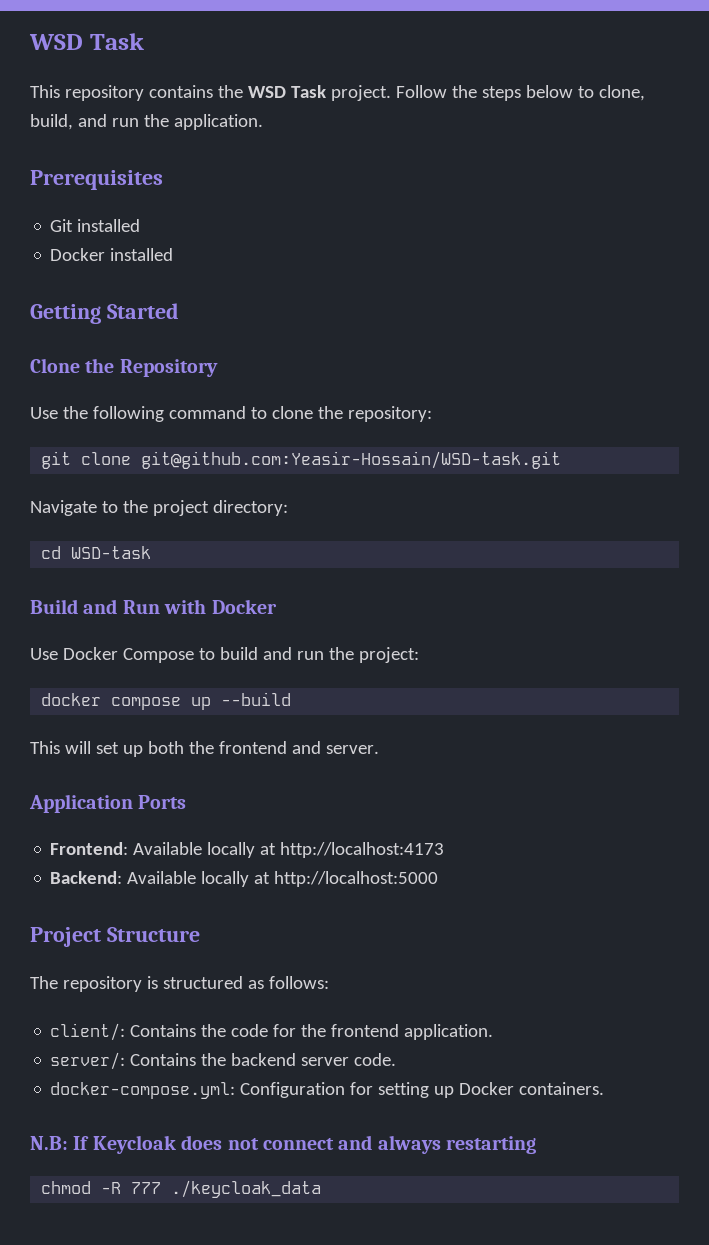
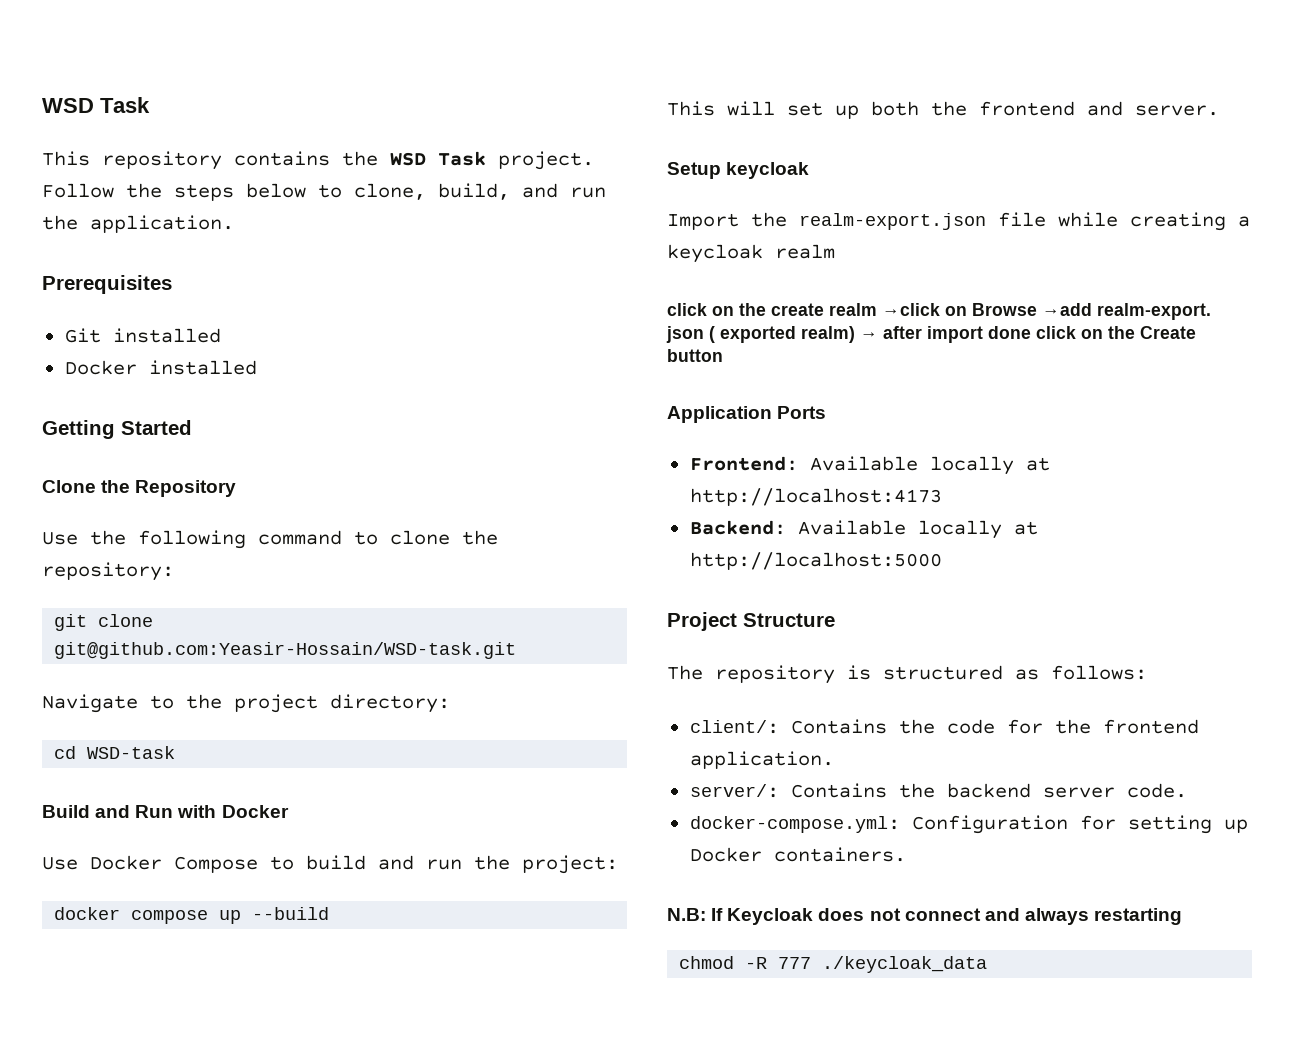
(379, 749) none -> [667,162,810,179] [667,212,1250,231] [667,244,835,263] [667,303,1211,320] [666,326,1196,343] [667,349,723,362] // Setup keycloak // Import the realm-export.json file while creating a keycloak realm // click on the create realm →click on Browse →add realm-export. json ( exported realm) → after import done click on the Create button

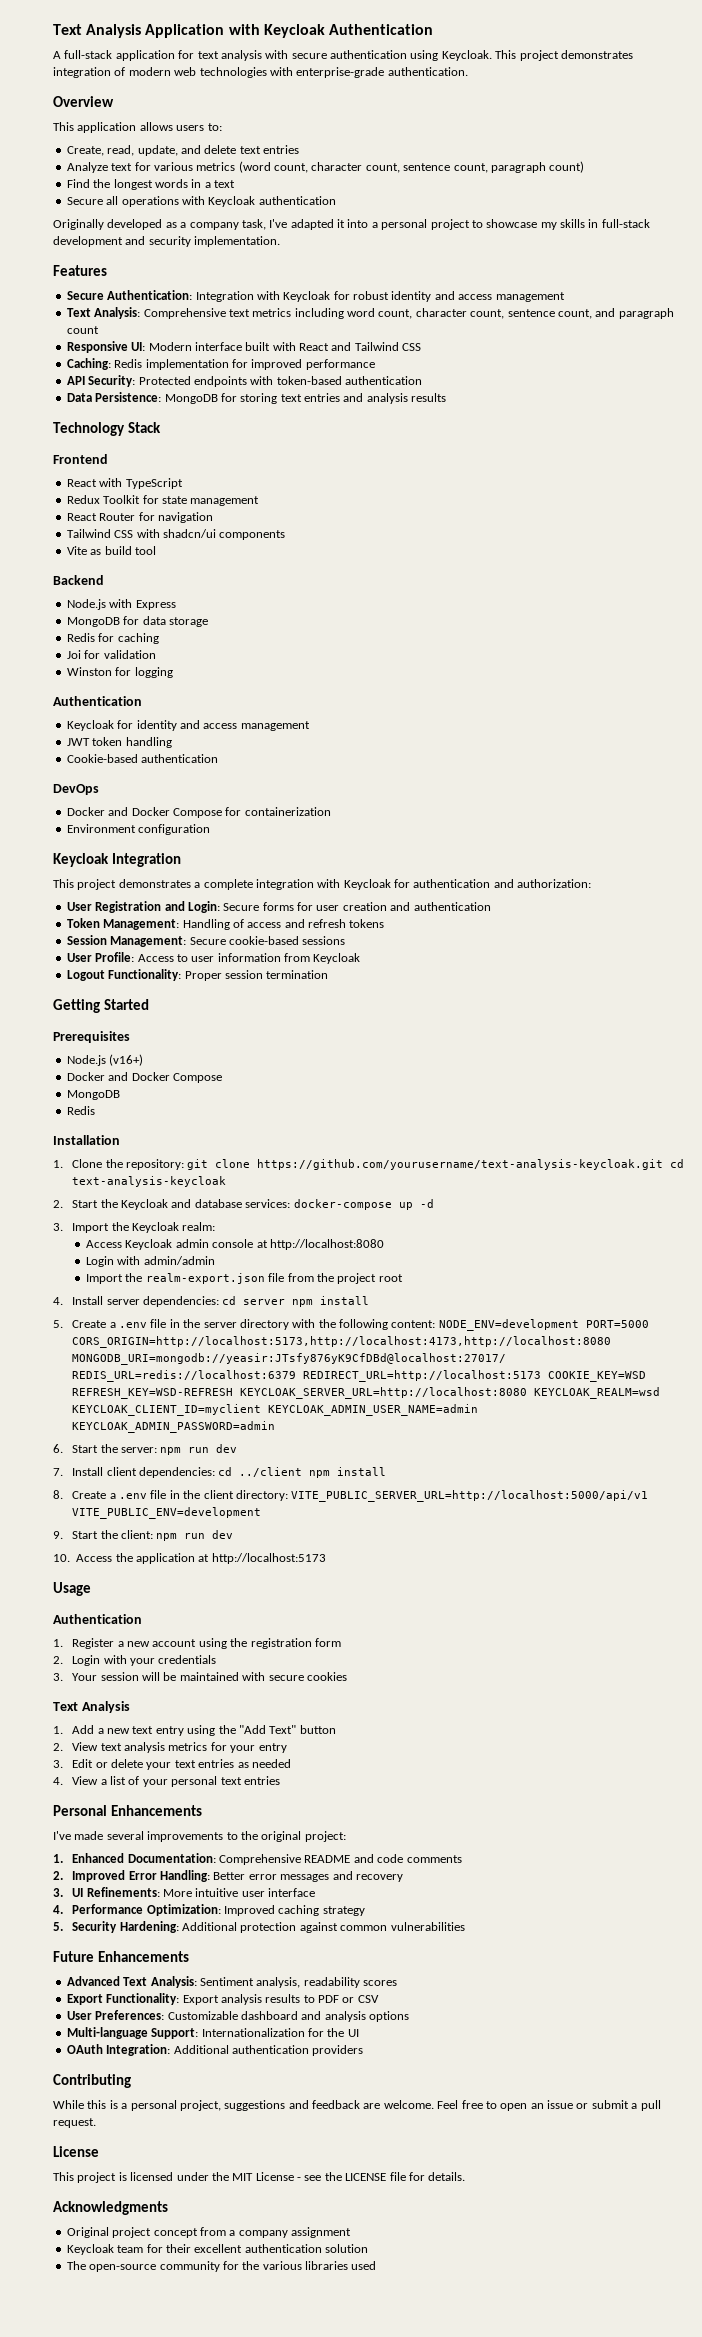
[42,97,150,113] [42,151,594,170] [42,183,606,201] [42,215,234,233] [42,275,172,294] [64,328,221,343] [64,360,257,375] [42,420,192,439] [42,480,237,497] [42,530,450,549] WSD Task // This repository contains the WSD Task project. Follow the steps below to clone, build, and run the application. // Prerequisites // Git installed // Docker installed // Getting Started // Clone the Repository // Use the following command to clone -> [53,24,433,38] [53,50,633,61] [53,67,468,78] [53,96,114,107] [53,122,222,133] [66,145,299,156] [66,161,585,173] [66,179,235,190] [66,196,336,207] [53,219,650,230] [53,236,281,247] [53,265,107,276] [66,290,565,302] [66,307,674,319] [66,326,99,334] [66,341,422,353] [66,358,375,370] [66,375,422,387] [66,392,447,404] [53,422,161,436] [53,454,108,464] [66,478,183,489] [66,495,260,506] [66,512,213,523] [66,529,286,540] [66,546,156,555] [53,575,104,585] [66,599,176,610] [66,616,208,627] [66,633,159,644] [66,650,156,659] [66,667,173,678] [53,696,142,706] [66,720,310,731] [66,737,172,748] [66,754,219,763] [53,784,99,795] [66,807,331,818] [66,824,211,835] [53,853,181,867] [53,879,592,890] [66,901,491,913] [66,918,385,930] [66,935,346,947] [66,952,361,964] [66,969,329,981] [53,999,149,1013] [53,1031,130,1043] [66,1054,144,1066] [66,1072,222,1083] [66,1090,120,1100] [66,1106,95,1115] [53,1135,120,1145] [53,1159,103,1168] Text Analysis Application with Keycloak Authentication // A full-stack application for text analysis with secure authentication using Keycloak. This project demonstrates integration of modern web technologies with enterprise-grade authentication. // Overview // This application allows users to: // Create, read, update, and delete text entries // Analyze text for various metrics (word count, character count, sentence count, paragraph count) // Find the longest words in a text // Secure all operations with Keycloak authentication // Originally developed as a company task, I've adapted it into a personal project to showcase my skills in full-stack development and security implementation. // Features // Secure Authentication: Integration with Keycloak for robust identity and access management // Text Analysis: Comprehensive text metrics including word count, character count, sentence count, and paragraph count // Responsive UI: Modern interface built with React and Tailwind CSS // Caching: Redis implementation for improved performance // API Security: Protected endpoints with token-based authentication // Data Persistence: MongoDB for storing text entries and analysis results // Technology Stack // Frontend // React with TypeScript // Redux Toolkit for state management // React Router for navigation // Tailwind CSS with shadcn/ui components // Vite as build tool // Backend // Node.js with Express // MongoDB for data storage // Redis for caching // Joi for validation // Winston for logging // Authentication // Keycloak for identity and access management // JWT token handling // Cookie-based authentication // DevOps // Docker and Docker Compose for containerization // Environment configuration // Keycloak Integration // This project demonstrates a complete integration with Keycloak for authentication and authorization: // User Registration and Login: Secure forms for user creation and authentication // Token Management: Handling of access and refresh tokens // Session Management: Secure cookie-based sessions // User Profile: Access to user information from Keycloak // Logout Functionality: Proper session termination // Getting Started // Prerequisites // Node.js (v16+) // Docker and Docker Compose // MongoDB // Redis // Installation // 1. Clone
(174, 571) // -> (185, 1164) none
[54,642,517,659] [42,694,450,713] [54,746,176,759] [42,805,289,818] [42,855,618,874] [54,907,330,924] [667,101,1219,119] [667,162,810,179] [667,212,1250,231] [667,244,835,263] [667,303,1211,320] [666,326,1196,343] [667,349,723,362] [667,406,827,423] [689,456,1050,475] [689,488,942,506] [689,520,1038,539] [689,552,942,570] [667,612,835,631] [667,665,1147,684] [689,719,1199,734] [689,751,834,769] [689,783,1187,798] [689,815,1248,834] [689,847,906,862] [667,908,1183,925] [679,956,988,973] git@github.com:Yeasir-Hossain/WSD-task.git // Navigate to the project directory: // cd WSD-task // Build and Run with Docker // Use Docker Compose to build and run the project: // docker compose up --build // This will set up both the frontend and server. // Setup keycloak // Import the realm-export.json file while creating a keycloak realm // click on the create realm →click on Browse →add realm-export. json ( exported realm) → after import done click on the Create button // Application Ports // Frontend: Available locally at http://localhost:4173 // Backend: Available locally at http://localhost:5000 // Project Structure // The repository is structured as follows: // client/: Contains the code for the frontend application. // server/: Contains the backend server code. // docker-compose.yml: Configuration for setting up Docker containers. // N.B: If Keycloak does not connect and always restarting // chmod -R 777 ./keycloak_data -> [257,1159,685,1170] [72,1176,227,1187] [53,1199,434,1210] [53,1222,216,1233] [86,1239,384,1250] [86,1256,215,1267] [86,1273,403,1284] [53,1296,370,1307] [53,1319,649,1331] [72,1336,612,1348] [72,1353,507,1365] [72,1370,647,1382] [72,1387,661,1399] [72,1404,479,1416] [72,1421,276,1433] [53,1444,238,1455] [53,1467,387,1478] [53,1490,649,1502] [72,1507,262,1519] [53,1530,234,1541] [53,1553,326,1564] [53,1582,91,1596] [53,1614,142,1624] [53,1638,341,1649] [53,1655,217,1666] [53,1672,347,1681] [53,1701,130,1713] [53,1725,336,1736] [53,1742,287,1753] [53,1759,291,1770] [53,1776,280,1787] [53,1805,202,1816] [53,1831,346,1842] [53,1853,462,1865] [53,1870,403,1882] [53,1887,316,1897] [53,1904,365,1916] [53,1921,465,1933] [53,1951,189,1962] [66,1976,397,1988] [66,1993,379,2005] [66,2010,409,2022] [66,2027,359,2039] [66,2044,364,2056] [53,2074,131,2088] [53,2100,661,2111] [53,2118,96,2128] [53,2146,99,2157] [53,2172,466,2183] [53,2201,168,2215] [66,2227,351,2238] [66,2244,368,2255] [66,2261,377,2272] https://github.com/yourusername/text-analysis-keycloak.git cd text-analysis-keycloak // 2. Start the Keycloak and database services: docker-compose up -d // 3. Import the Keycloak realm: // Access Keycloak admin console at http://localhost:8080 // Login with admin/admin // Import the realm-export.json file from the project root // 4. Install server dependencies: cd server npm install // 5. Create a .env file in the server directory with the following content: NODE_ENV=development PORT=5000 CORS_ORIGIN=http://localhost:5173,http://localhost:4173,http://localhost:8080 MONGODB_URI=mongodb://yeasir:JTsfy876yK9CfDBd@localhost:27017/ REDIS_URL=redis://localhost:6379 REDIRECT_URL=http://localhost:5173 COOKIE_KEY=WSD REFRESH_KEY=WSD-REFRESH KEYCLOAK_SERVER_URL=http://localhost:8080 KEYCLOAK_REALM=wsd KEYCLOAK_CLIENT_ID=myclient KEYCLOAK_ADMIN_USER_NAME=admin KEYCLOAK_ADMIN_PASSWORD=admin // 6. Start the server: npm run dev // 7. Install client dependencies: cd ../client npm install // 8. Create a .env file in the client directory: VITE_PUBLIC_SERVER_URL=http://localhost:5000/api/v1 VITE_PUBLIC_ENV=development // 9. Start the client: npm run dev // 10. Access the application at http://localhost:5173 // Usage // Authentication // 1. Register a new account using the registration form // 2. Login with your credentials // 3. Your session will be maintained with secure cookies // Text Analysis // 1. Add a new text entry using the "Add Text" button // 2. View text analysis metrics for your entry // 3. Edit or delete your text entries as needed // 4. View a list of your personal text entries // Personal Enhancements // I've made several improvements to the original project: // 1. Enhanced Documentation: Comprehensive README and code comments // 2. Improved Error Handling: Better error messages and recovery // 3. UI Refinements: More intuitive user interface // 4. Performance Optimization: Improved caching strategy // 5. Security Hardening: Additional protection against common vulnerabilities // Future Enhancements // Advanced Text Analysis: Sentiment analysis, readability scores // Export Functionality: Export analysis results to PDF or CSV // User Preferences: Customizable dashboard and analysis options // Multi-language Support: Internationalization for the UI // OAuth Integration: Additional authentication providers // Contributing // While this is a personal project, suggestions and feedback are welcome. Feel free to open an issue or submit a pull request. // License // This project is licensed under the MIT License - see the LICENSE file for details. // Acknowledgments // Original project concept from a company assignment // Keycloak team for their excellent authentication solution // The open-source community for the various libraries used

